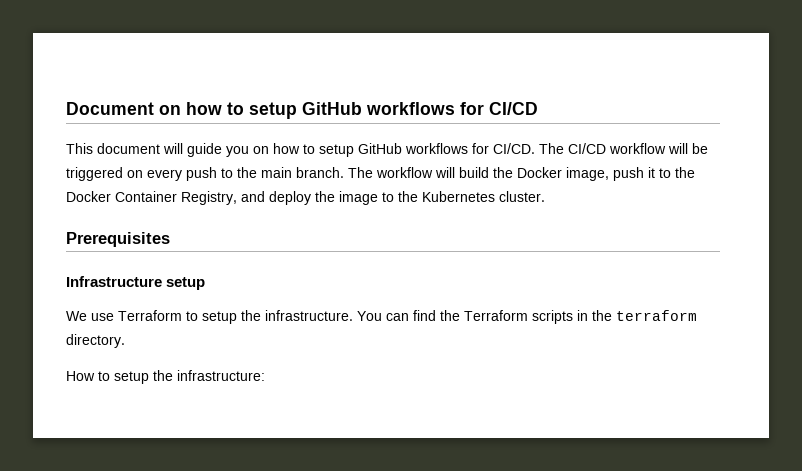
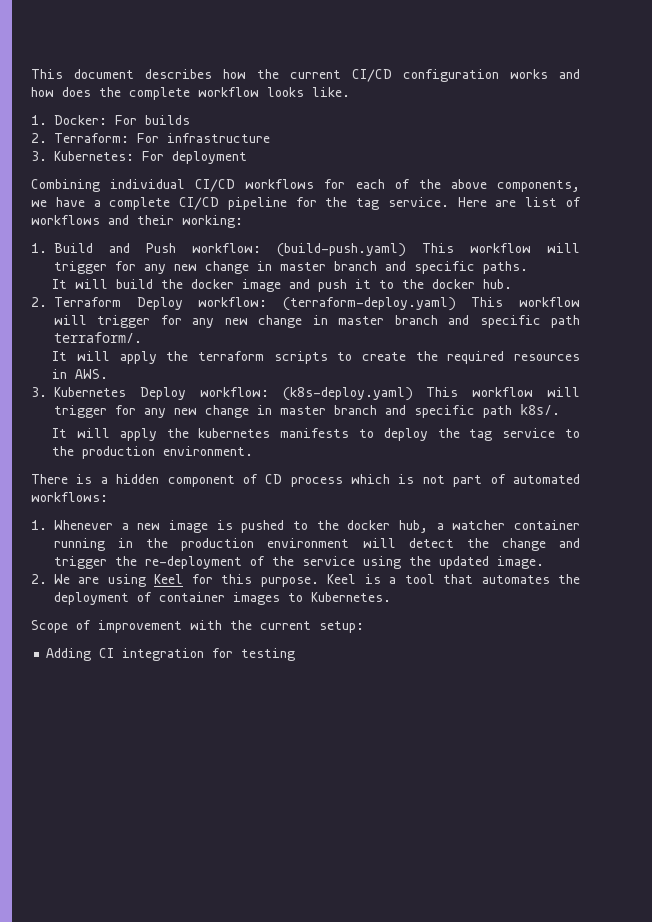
[66,102,538,119] [66,143,708,157] [66,167,695,181] [66,191,545,205] [66,232,170,247] [66,276,206,290] [66,310,697,324] [66,334,125,348] [66,370,265,384] Document on how to setup GitHub workflows for CI/CD // This document will guide you on how to setup GitHub workflows for CI/CD. The CI/CD workflow will be triggered on every push to the main branch. The workflow will build the Docker image, push it to the Docker Container Registry, and deploy the image to the Kubernetes cluster. // Prerequisites // Infrastructure setup // We use Terraform to setup the infrastructure. You can find the Terraform scripts in the terraform directory. // How to setup the infrastructure: -> [31,69,580,82] [31,87,350,100] [31,115,190,125] [31,133,270,143] [31,151,247,164] [31,179,580,192] [31,197,581,210] [31,215,243,228] [31,243,580,257] [54,261,528,274] [52,279,513,292] [31,297,580,311] [54,315,580,328] [54,332,142,343] [52,351,580,364] [52,369,109,379] [31,387,580,401] [54,404,560,418] [52,428,580,441] [52,446,254,459] [31,474,580,487] [31,492,108,502] [31,520,581,533] [54,538,580,551] [54,556,544,569] [31,574,580,587] [54,592,391,605] [31,620,364,633] [46,648,296,661] This document describes how the current CI/CD configuration works and how does the complete workflow looks like. // 1. Docker: For builds // 2. Terraform: For infrastructure // 3. Kubernetes: For deployment // Combining individual CI/CD workflows for each of the above components, we have a complete CI/CD pipeline for the tag service. Here are list of workflows and their working: // 1. Build and Push workflow: (build-push.yaml) This workflow will trigger for any new change in master branch and specific paths. // It will build the docker image and push it to the docker hub. // 2. Terraform Deploy workflow: (terraform-deploy.yaml) This workflow will trigger for any new change in master branch and specific path terraform/. // It will apply the terraform scripts to create the required resources in AWS. // 3. Kubernetes Deploy workflow: (k8s-deploy.yaml) This workflow will trigger for any new change in master branch and specific path k8s/. // It will apply the kubernetes manifests to deploy the tag service to the production environment. // There is a hidden component of CD process which is not part of automated workflows: // 1. Whenever a new image is pushed to the docker hub, a watcher container running in the production environment will detect the change and trigger the re-deployment of the service using the updated image. // 2. We are using Keel for this purpose. Keel is a tool that automates the deployment of container images to Kubernetes. // Scope of improvement with the current setup: // Adding CI integration for testing

